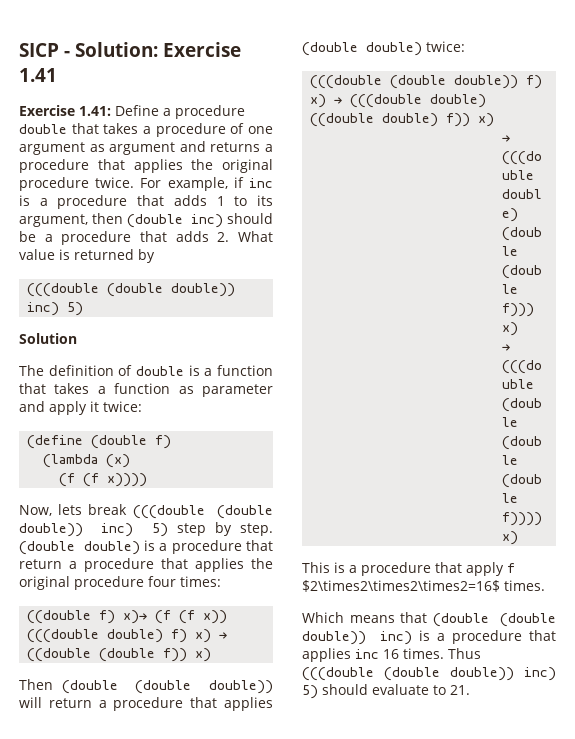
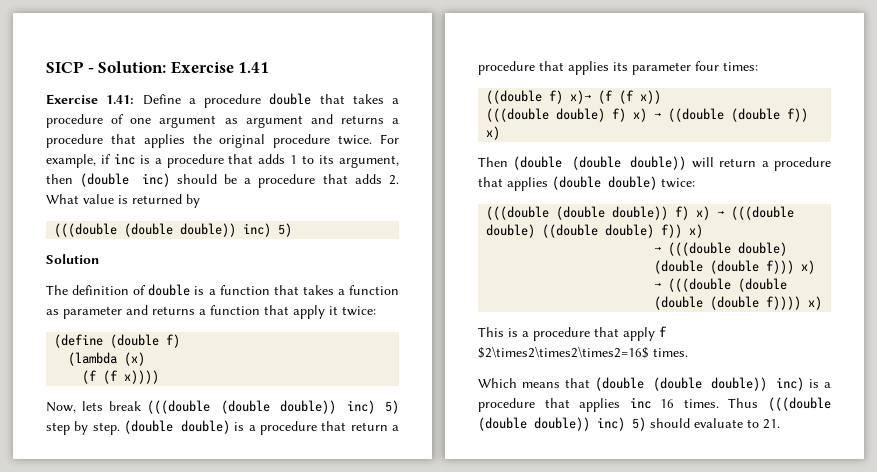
(45, 406) none -> [152,305,289,315] returns a function that
[251,558,273,569] [19,576,144,590] the original procedure -> [613,62,691,75] its parameter

